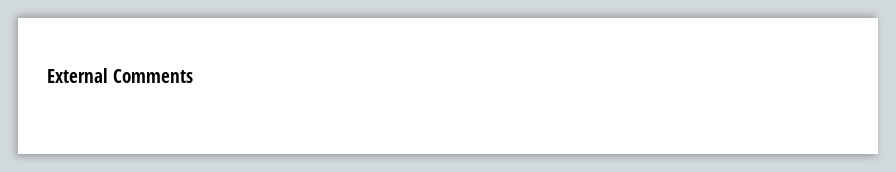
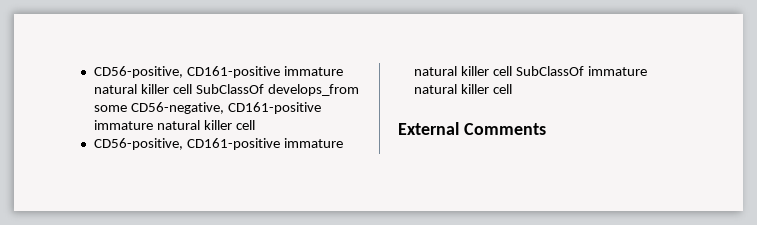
(47, 75) none -> [93,66,343,78] [93,84,359,96] [93,102,321,114] [93,120,255,130] [93,138,343,150] [413,66,647,76] [413,84,512,94] CD56-positive, CD161-positive immature natural killer cell SubClassOf develops_from some CD56-negative, CD161-positive immature natural killer cell // CD56-positive, CD161-positive immature natural killer cell SubClassOf immature natural killer cell //

